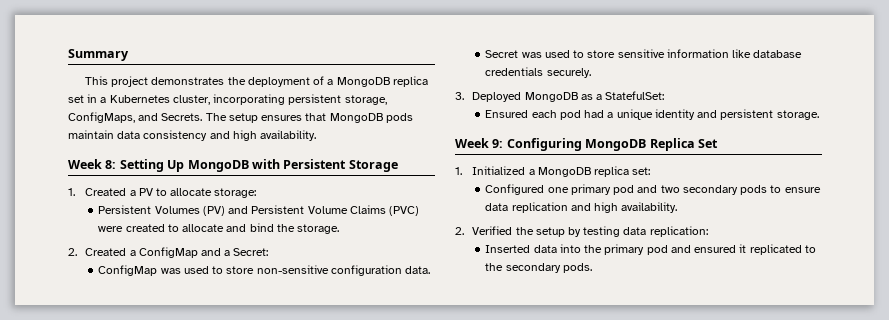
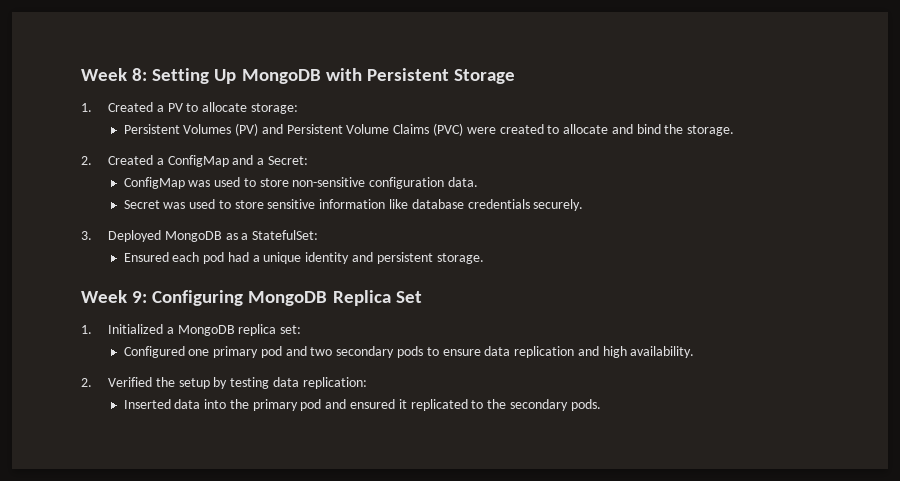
[68,49,129,61] [84,76,428,87] [68,94,387,105] [68,112,413,123] [68,130,317,141] Summary // This project demonstrates the deployment of a MongoDB replica set in a Kubernetes cluster, incorporating persistent storage, ConfigMaps, and Secrets. The setup ensures that MongoDB pods maintain data consistency and high availability. // -> (81, 74) none

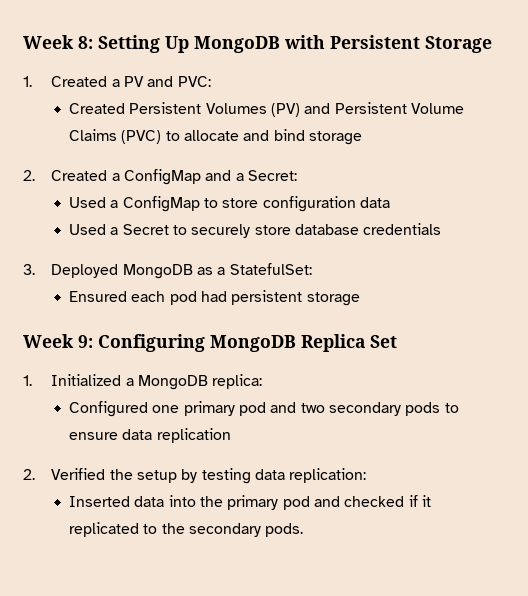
[186,102,299,114] to allocate storage: // -> [147,76,211,87] [68,103,125,114] and PVC: // Created
[466,124,544,134] were created -> (162, 137) none
[664,124,735,136] the storage. -> [308,131,362,145] storage
[123,177,478,189] [123,199,408,209] ConfigMap was used to store non-sensitive configuration data. // Secret was used to store sensitive information like -> [68,196,390,212] [68,224,291,238] Used a ConfigMap to store configuration data // Used a Secret to securely store
[533,199,584,211] securely. -> (442, 229) none
[252,252,484,264] a unique identity and persistent storage. -> [231,290,360,306] persistent storage
[238,324,302,336] replica set: -> [212,374,263,389] replica:
[577,346,695,358] and high availability. -> (231, 435) none
[349,399,395,409] ensured -> [344,495,418,507] checked if

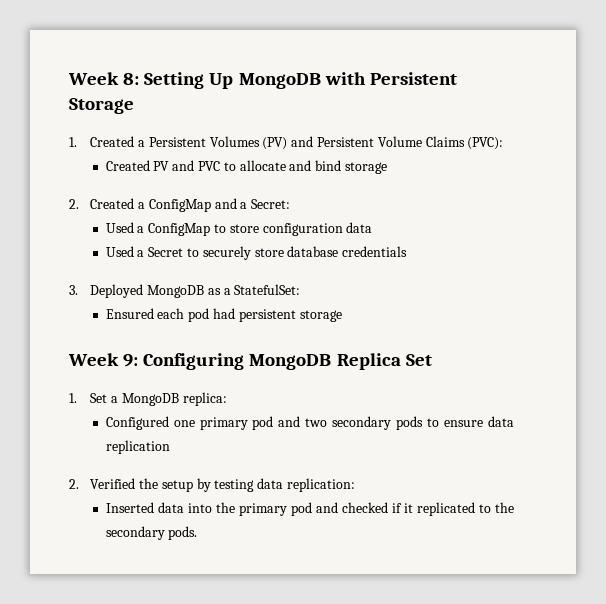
[123,76,211,87] [68,103,125,114] PV and PVC: // Created -> (146, 143) none
[121,130,162,144] (PVC) -> [467,137,504,150] [105,160,221,171] (PVC): // Created PV and PVC
[51,374,122,386] Initialized -> [90,393,108,403] Set

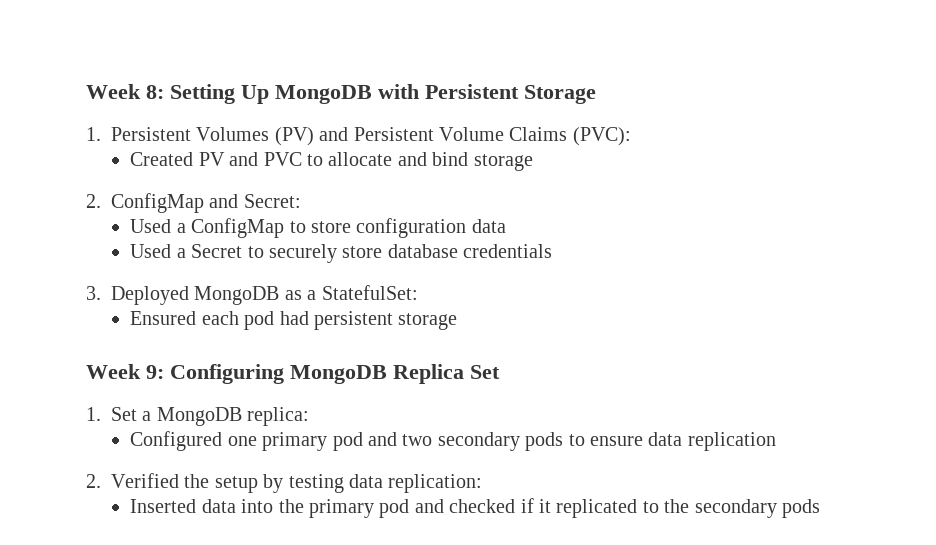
[90,136,146,147] Created a -> (101, 134) none
[90,198,146,209] Created a -> (101, 201) none
[240,202,248,209] a -> (239, 201) none
[168,526,198,540] pods. -> [782,499,821,518] pods

